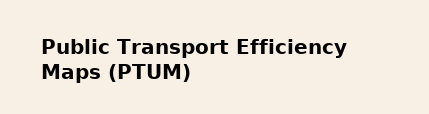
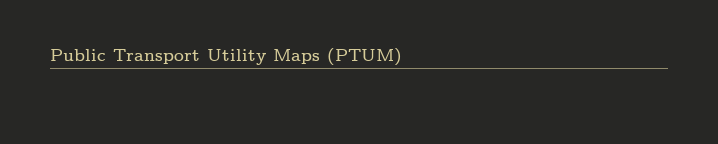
[235,39,347,58] Efficiency -> [207,49,266,65] Utility

